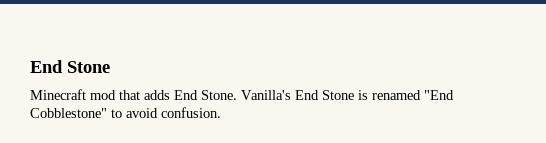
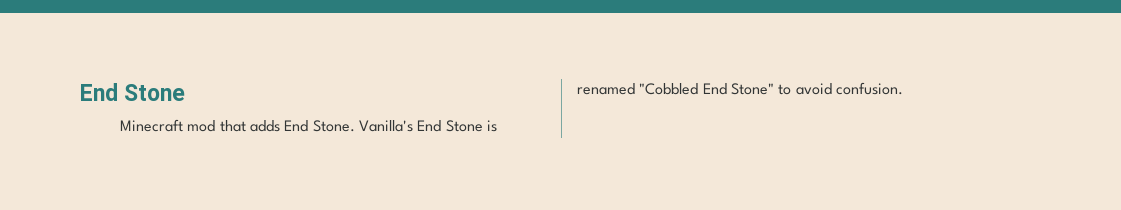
[424,90,454,100] [30,108,107,118] "End Cobblestone" -> [639,83,774,95] "Cobbled End Stone"

